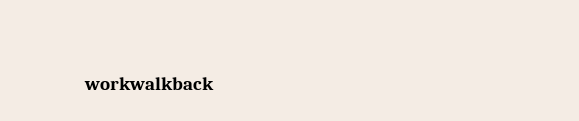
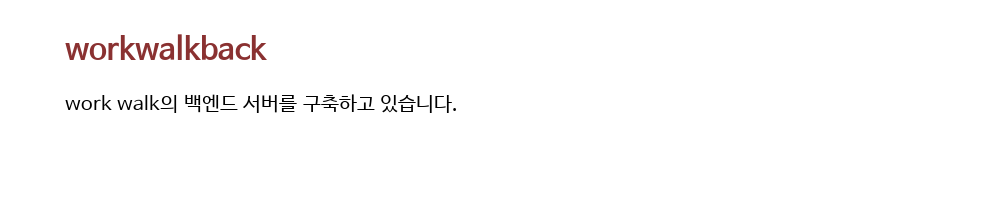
(214, 83) none -> [65,94,458,113] // work walk의 백엔드 서버를 구축하고 있습니다.

